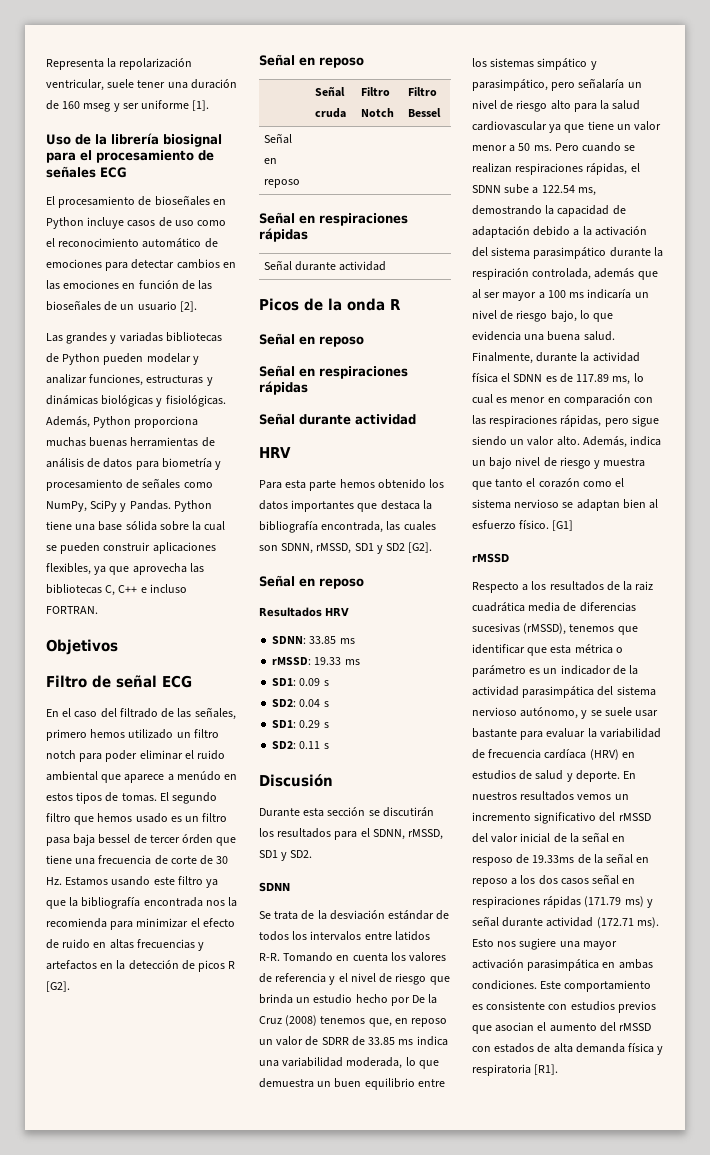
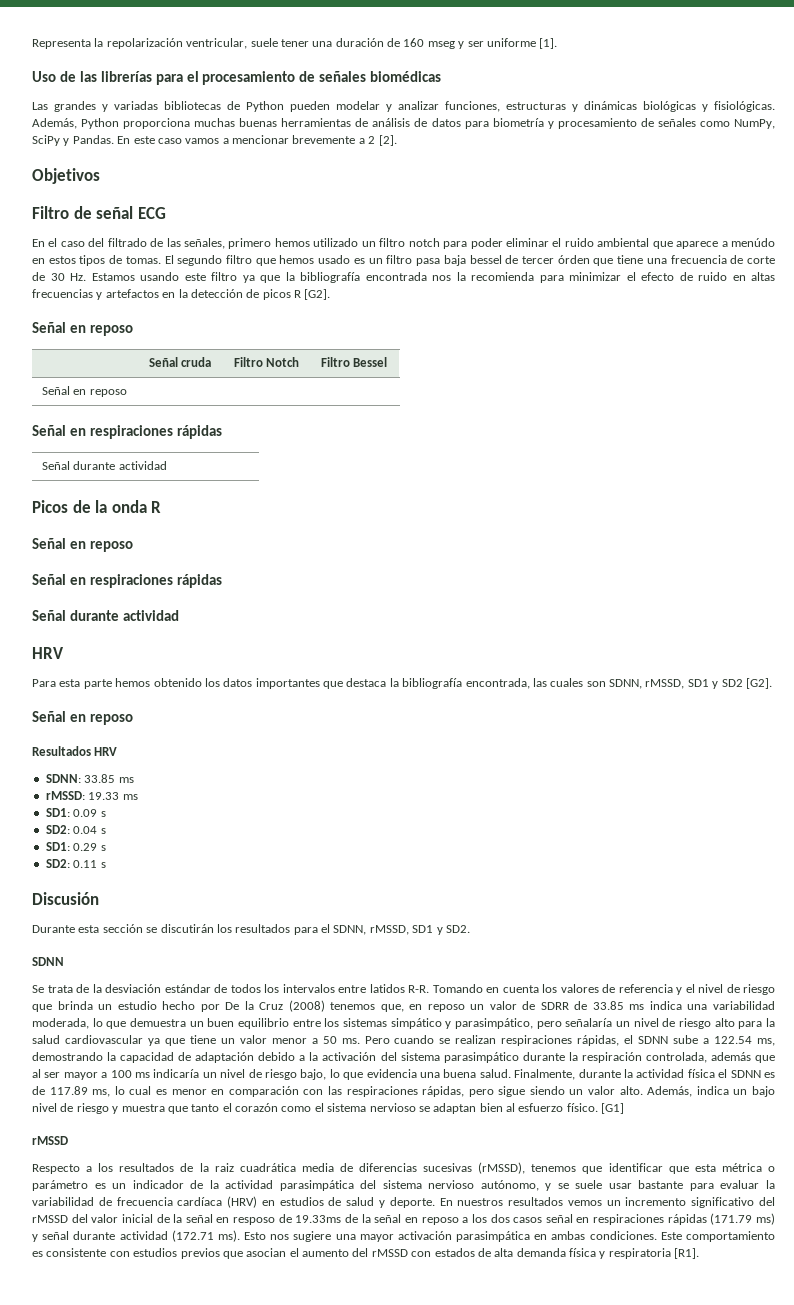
[95,133,222,147] la librería biosignal -> [79,71,152,82] las librerías
[100,167,127,178] [46,195,226,208] [46,217,227,229] [46,238,218,248] [46,259,236,271] [46,280,213,290] [46,300,197,312] ECG // El procesamiento de bioseñales en Python incluye casos de uso como el reconocimiento automático de emociones para detectar cambios en las emociones en función de las bioseñales de un usuario [2]. -> [370,71,442,82] biomédicas
[173,500,212,512] [46,521,226,531] [46,542,216,554] [46,563,204,575] [46,584,187,596] [46,606,98,614] Python tiene una base sólida sobre la cual se pueden construir aplicaciones flexibles, ya que aprovecha las bibliotecas C, C++ e incluso FORTRAN. -> [117,135,397,146] En este caso vamos a mencionar brevemente a 2 [2].

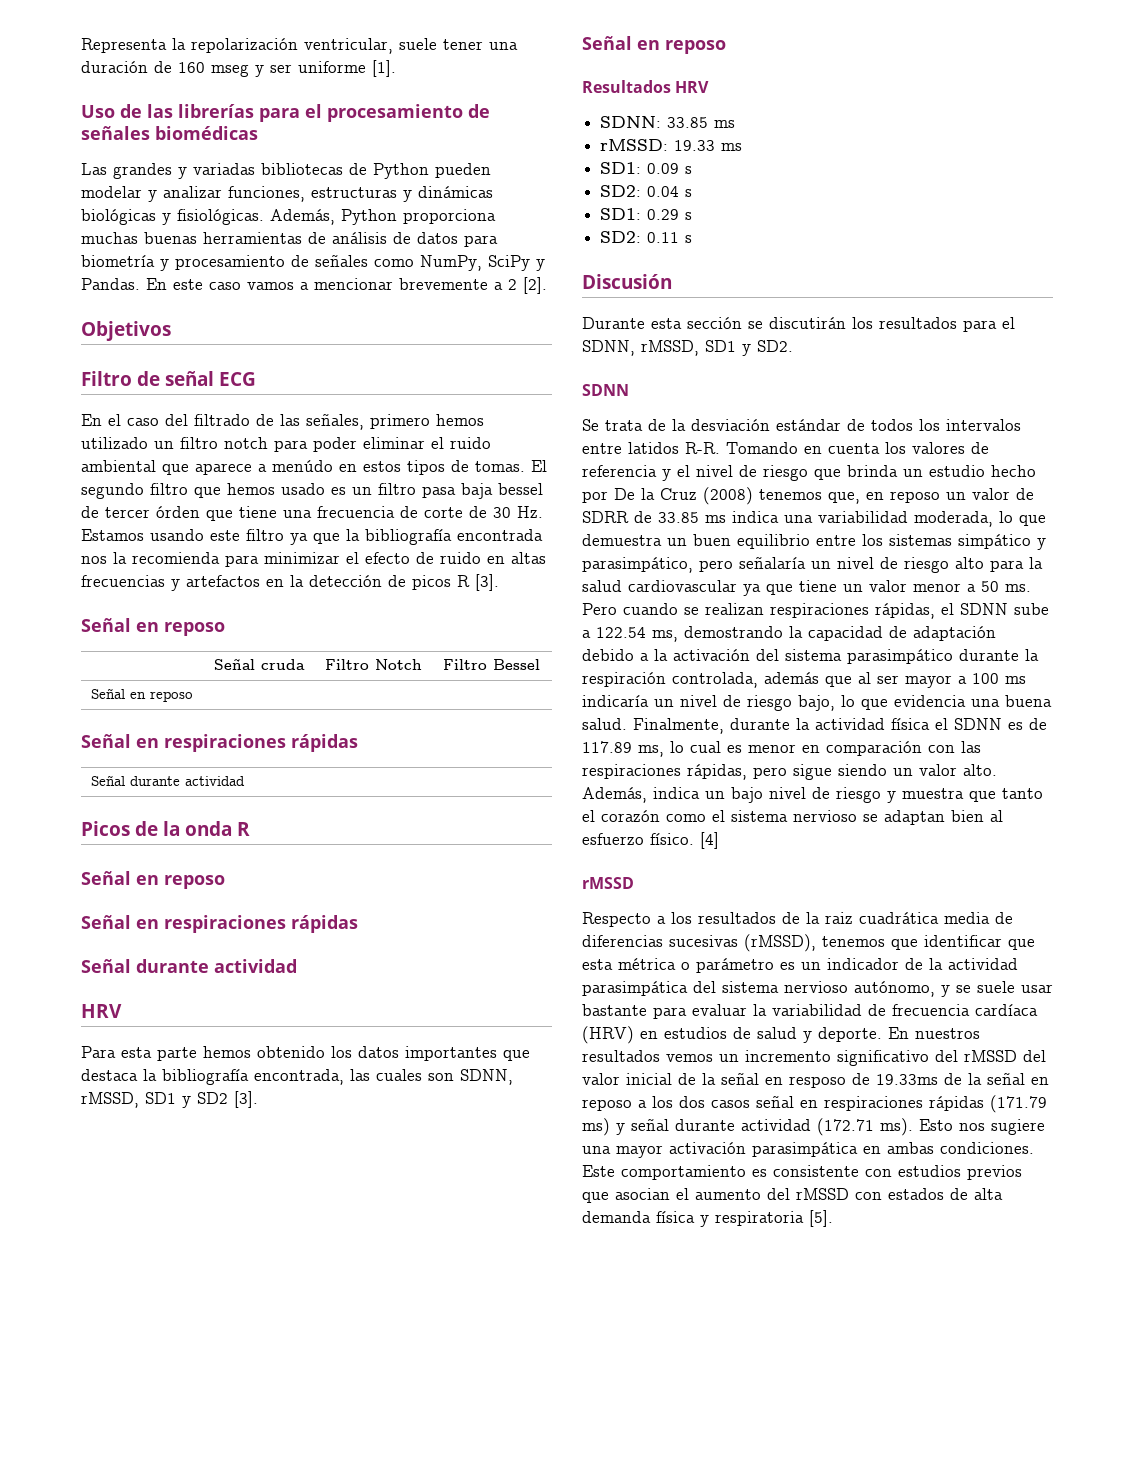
[304,289,331,300] [G2]. -> [475,574,499,591] [3].
[745,678,772,689] [G2]. -> [234,1091,258,1108] [3].
[601,1103,625,1114] [G1] -> [700,832,719,849] [4]
[674,1248,700,1259] [R1]. -> [809,1210,833,1227] [5].

